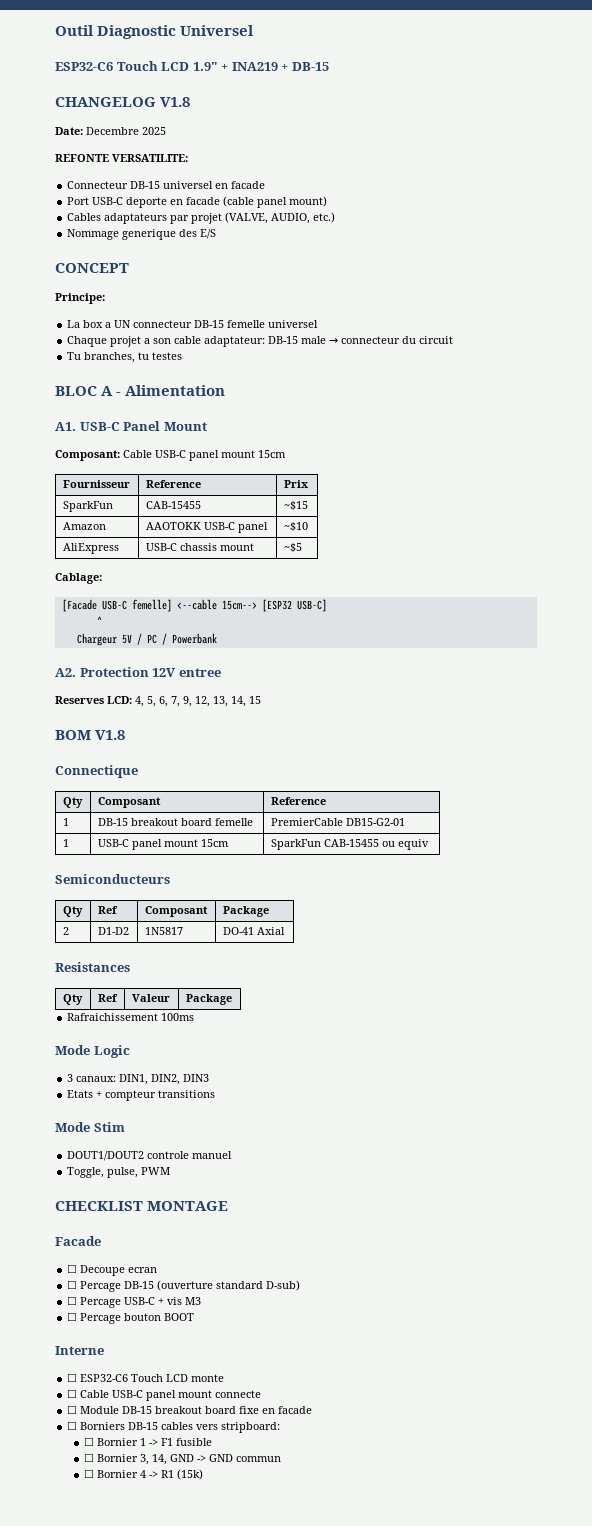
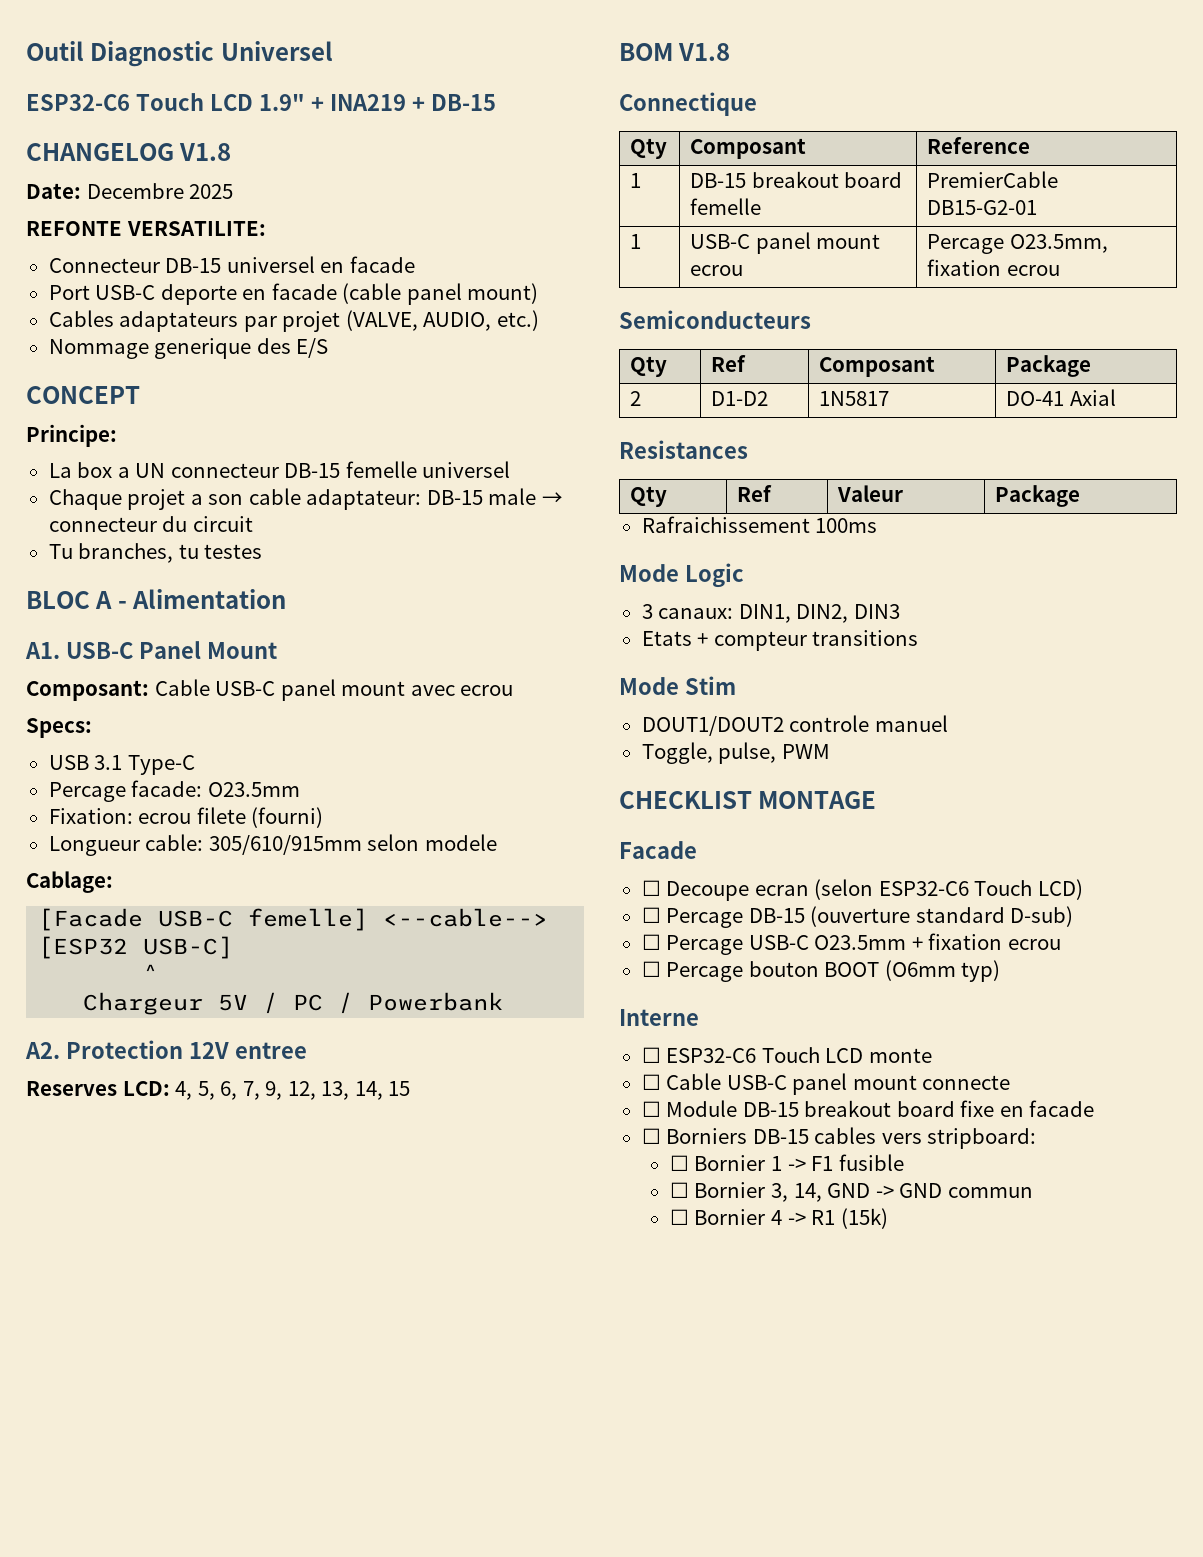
[258,450,286,458] [62,480,130,488] [145,480,201,488] [283,480,309,488] [62,501,113,512] [145,501,201,509] [283,501,308,510] [62,522,106,530] [145,522,268,533] [283,522,308,531] [62,543,119,554] [145,543,254,551] [283,543,302,552] 15cm // Fournisseur | Reference | Prix // SparkFun | CAB-15455 | ~$15 // Amazon | AAOTOKK USB-C panel | ~$10 // AliExpress | USB-C chassis mount | ~$5 -> [410,685,514,696] [26,718,92,738] [48,755,195,775] [48,780,300,802] [48,807,324,828] [48,834,497,856] avec ecrou // Specs: // USB 3.1 Type-C // Percage facade: O23.5mm // Fixation: ecrou filete (fourni) // Longueur cable: 305/610/915mm selon modele
[176,599,257,610] <--cable 15cm--> -> [383,908,549,927] <--cable-->
[200,839,229,847] [270,839,429,850] 15cm | SparkFun CAB-15455 ou equiv -> [690,265,744,276] [927,234,1108,254] [927,259,1060,276] ecrou | Percage O23.5mm, fixation ecrou
(158, 1270) none -> [814,879,1083,900] (selon ESP32-C6 Touch LCD)
[158,1297,202,1305] + vis M3 -> [814,933,1061,950] O23.5mm + fixation ecrou
(195, 1317) none -> [884,960,1001,982] (O6mm typ)

